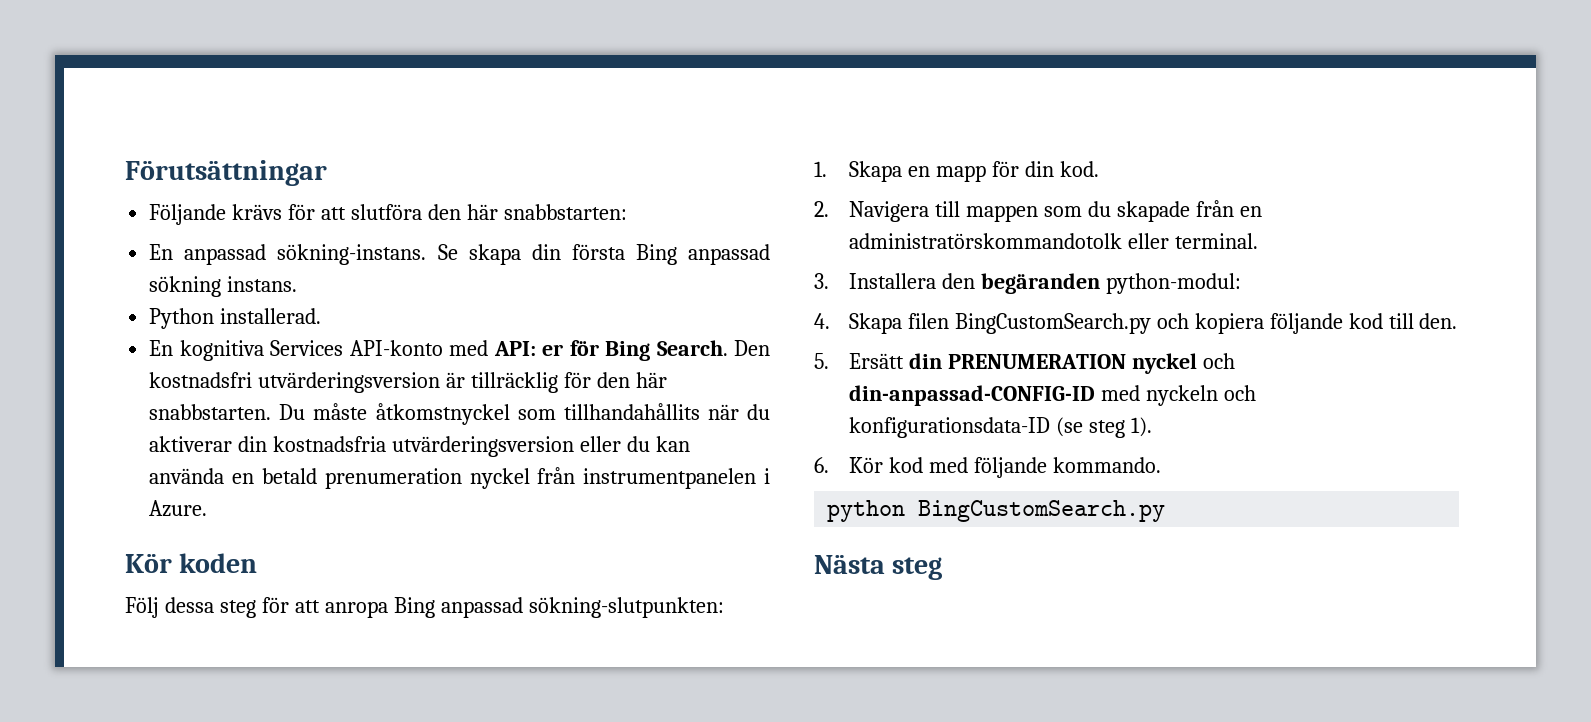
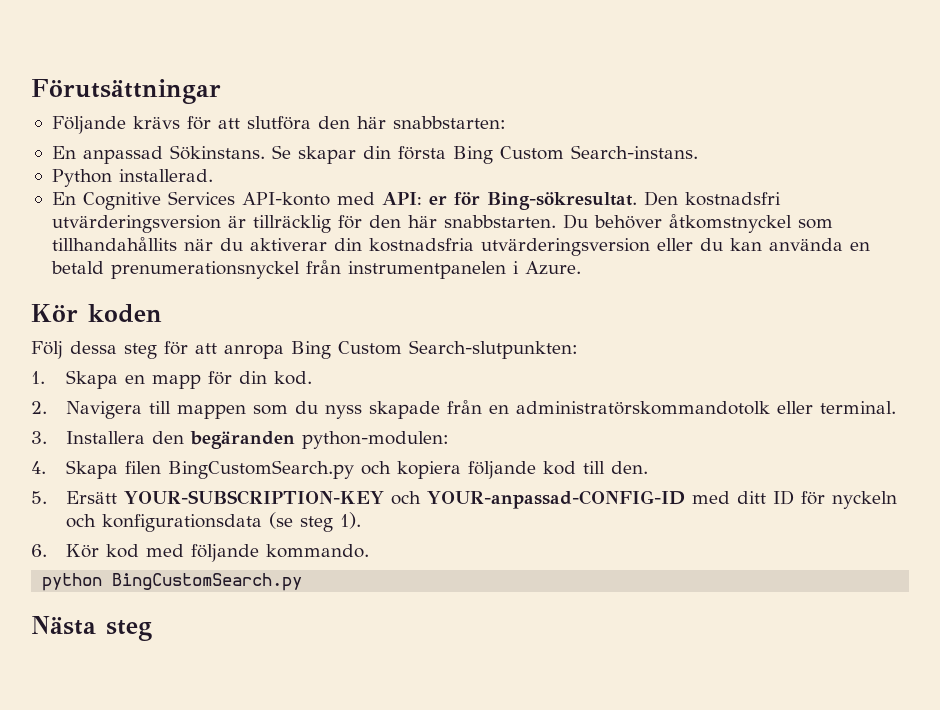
[277,244,771,265] [149,276,298,297] sökning-instans. Se skapa din första Bing anpassad sökning instans. -> [169,145,698,164] Sökinstans. Se skapar din första Bing Custom Search-instans.
[179,340,264,361] kognitiva -> [82,192,161,210] Cognitive
[605,340,728,361] Bing Search. -> [486,192,637,210] Bing-sökresultat.
[313,403,368,420] måste -> [593,215,662,229] behöver
[324,468,530,489] prenumeration nyckel -> [110,261,300,279] prenumerationsnyckel
[440,597,724,618] anpassad sökning-slutpunkten: -> [338,340,578,359] Custom Search-slutpunkten:
(1111, 209) none -> [325,405,363,419] nyss
[1105,273,1241,294] python-modul: -> [302,431,450,449] python-modulen:
[908,353,1235,374] [848,385,1140,406] din PRENUMERATION nyckel och din-anpassad-CONFIG-ID med -> [124,490,826,509] YOUR-SUBSCRIPTION-KEY och YOUR-anpassad-CONFIG-ID med ditt ID för
[848,417,1050,438] konfigurationsdata-ID -> [102,514,263,532] konfigurationsdata

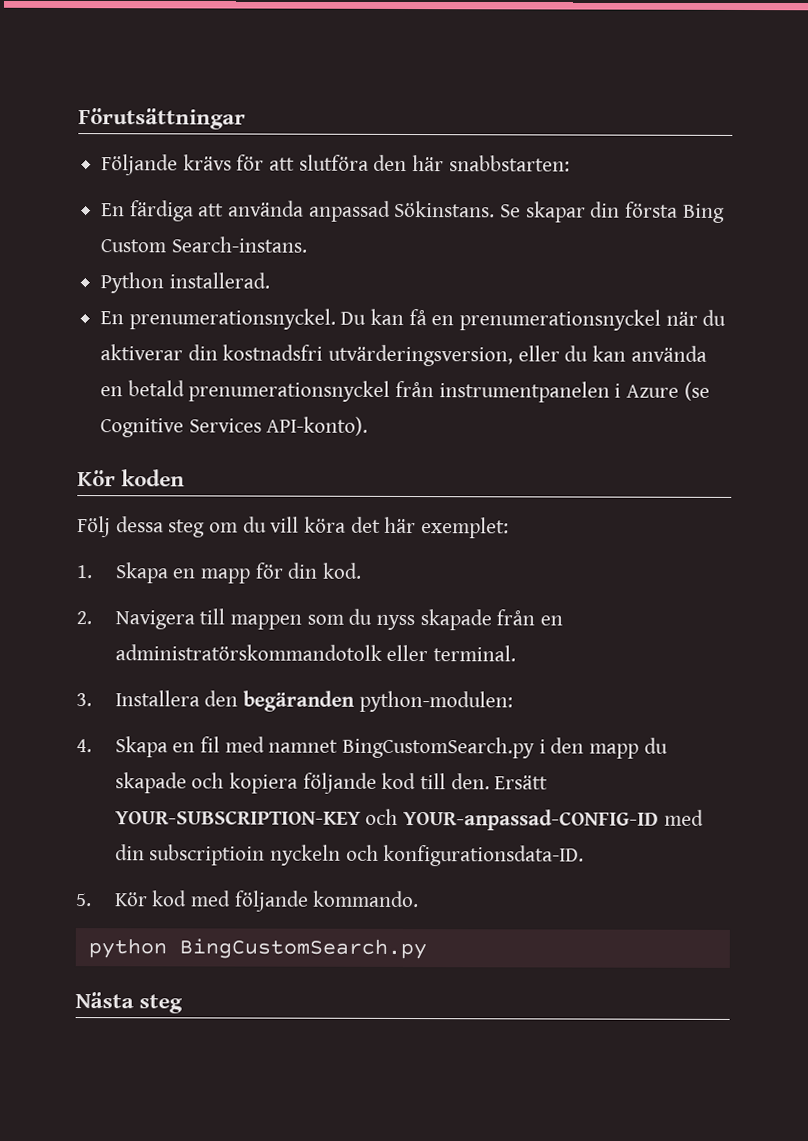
(76, 152) none -> [129,200,305,222] färdiga att använda
[82,191,781,210] [51,214,833,233] [51,237,177,251] Cognitive Services API-konto med API: er för Bing-sökresultat. Den kostnadsfri utvärderingsversion är tillräcklig för den här snabbstarten. Du behöver åtkomstnyckel som tillhandahållits -> [128,308,662,331] prenumerationsnyckel. Du kan få en prenumerationsnyckel
[368,238,650,256] kostnadsfria utvärderingsversion -> [222,344,514,367] kostnadsfri utvärderingsversion,
[524,261,581,275] Azure. -> [626,381,710,401] [100,416,369,438] Azure (se Cognitive Services API-konto).
[164,340,578,359] för att anropa Bing Custom Search-slutpunkten: -> [209,516,510,539] om du vill köra det här exemplet:
[125,460,355,479] filen BingCustomSearch.py -> [172,736,668,759] [114,772,187,794] en fil med namnet BingCustomSearch.py i den mapp du skapade
[31,491,47,504] // 5. -> (490, 781) none
[737,490,898,509] [66,512,362,532] [31,544,47,557] ditt ID för nyckeln och konfigurationsdata (se steg 1). // 6. -> [114,844,585,867] [76,893,92,907] din subscriptioin nyckeln och konfigurationsdata-ID. // 5.

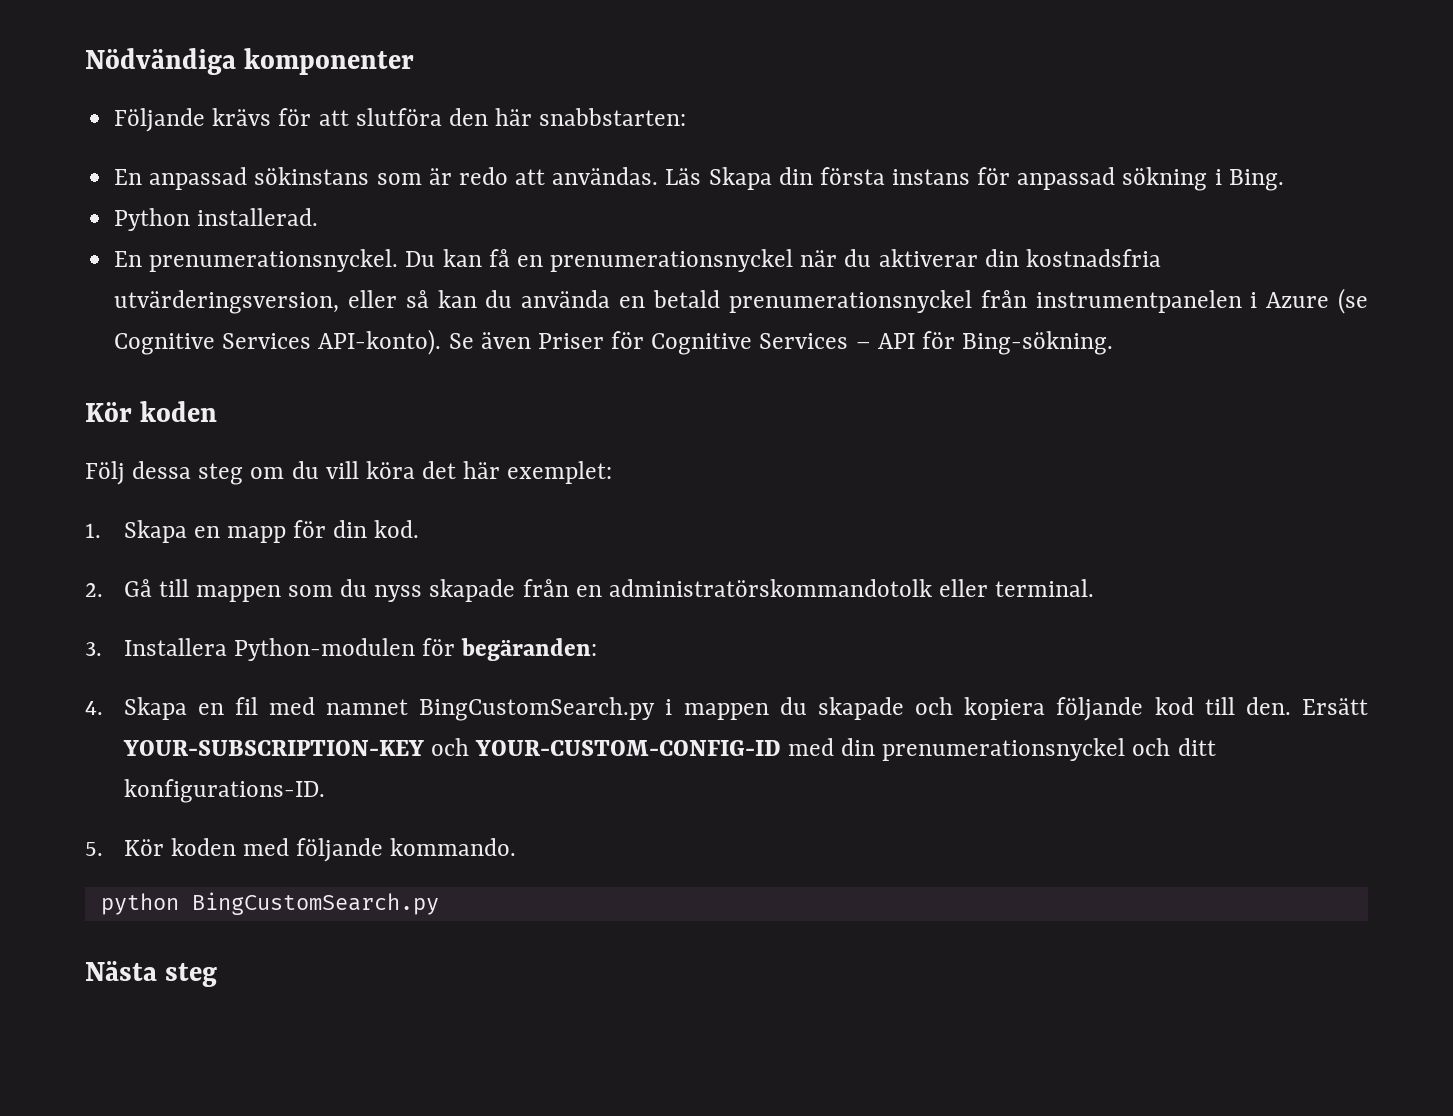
[78,108,246,130] Förutsättningar -> [85,48,415,75] Nödvändiga komponenter
[129,200,725,223] [100,236,307,253] färdiga att använda anpassad Sökinstans. Se skapar din första Bing Custom Search-instans. -> [149,167,1284,191] anpassad sökinstans som är redo att användas. Läs Skapa din första instans för anpassad sökning i Bing.
[222,344,324,361] kostnadsfri -> [1025,249,1161,267] kostnadsfria
[564,345,627,362] du kan -> [405,290,513,308] så kan du
(369, 426) none -> [448,331,1114,355] Se även Priser för Cognitive Services – API för Bing-sökning.
[114,610,195,630] Navigera -> [123,579,152,597] Gå
[204,690,513,713] den begäranden python-modulen: -> [233,638,597,661] Python-modulen för begäranden:
[550,737,640,759] den mapp -> [683,703,769,720] mappen
[403,808,660,831] YOUR-anpassad-CONFIG-ID -> [474,740,781,756] YOUR-CUSTOM-CONFIG-ID
[149,844,585,867] subscriptioin nyckeln och konfigurationsdata-ID. -> [882,738,1216,761] [123,779,325,803] prenumerationsnyckel och ditt konfigurations-ID.
[152,890,188,907] kod -> [170,838,236,856] koden

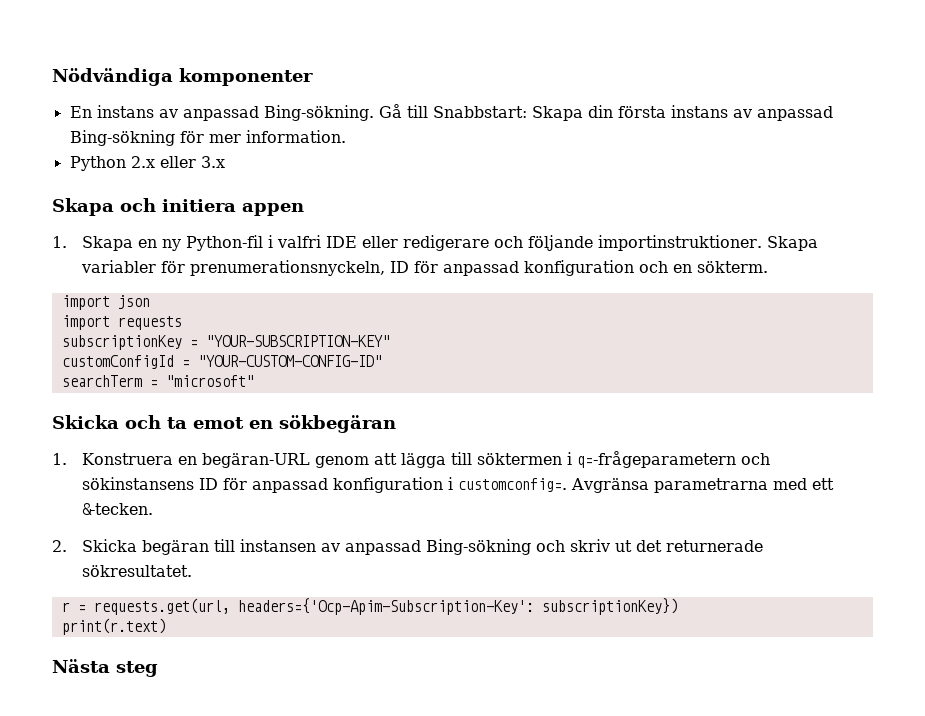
[114,108,687,132] [114,167,1284,191] [114,208,319,231] [114,249,1161,272] [114,288,1368,314] [114,329,1114,355] [85,401,218,422] [85,461,613,485] [85,520,420,543] [85,579,1095,602] [85,638,597,661] [85,697,1368,721] [122,738,1216,761] [123,779,325,803] [85,838,517,862] [100,892,439,915] Följande krävs för att slutföra den här snabbstarten: // En anpassad sökinstans som är redo att användas. Läs Skapa din första instans för anpassad sökning i Bing. // Python installerad. // En prenumerationsnyckel. Du kan få en prenumerationsnyckel när du aktiverar din kostnadsfria utvärderingsversion, eller så kan du använda en betald prenumerationsnyckel från instrumentpanelen i Azure (se Cognitive Services API-konto). Se även Priser för Cognitive Services – API för Bing-sökning. // Kör koden // Följ dessa steg om du vill köra det här exemplet: // 1. Skapa en mapp för din kod. // 2. Gå till mappen som du nyss skapade från en administratörskommandotolk eller terminal. // 3. Installera Python-modulen för begäranden: // 4. Skapa en fil med namnet BingCustomSearch.py i mappen du skapade och kopiera följande kod till den. Ersätt YOUR-SUBSCRIPTION-KEY och YOUR-CUSTOM-CONFIG-ID med din prenumerationsnyckel och ditt konfigurations-ID. // 5. Kör koden med följande kommando. // python BingCustomSearch.py -> [69,104,833,121] [69,130,346,146] [69,156,225,171] [52,198,304,216] [52,235,818,251] [80,260,768,276] [61,295,150,310] [61,315,182,330] [61,335,390,350] [61,355,382,369] [61,375,254,387] [52,415,396,433] [52,451,770,468] [81,477,834,493] [81,503,153,515] [52,539,763,555] [81,565,192,577] [61,598,678,615] [61,618,166,635] En instans av anpassad Bing-sökning. Gå till Snabbstart: Skapa din första instans av anpassad Bing-sökning för mer information. // Python 2.x eller 3.x // Skapa och initiera appen // 1. Skapa en ny Python-fil i valfri IDE eller redigerare och följande importinstruktioner. Skapa variabler för prenumerationsnyckeln, ID för anpassad konfiguration och en sökterm. // import json // import requests // subscriptionKey = "YOUR-SUBSCRIPTION-KEY" // customConfigId = "YOUR-CUSTOM-CONFIG-ID" // searchTerm = "microsoft" // Skicka och ta emot en sökbegäran // 1. Konstruera en begäran-URL genom att lägga till söktermen i q=-frågeparametern och sökinstansens ID för anpassad konfiguration i customconfig=. Avgränsa parametrarna med ett &-tecken. // 2. Skicka begäran till instansen av anpassad Bing-sökning och skriv ut det returnerade sökresultatet. // r = requests.get(url, headers={'Ocp-Apim-Subscription-Key': subscriptionKey}) // print(r.text)

